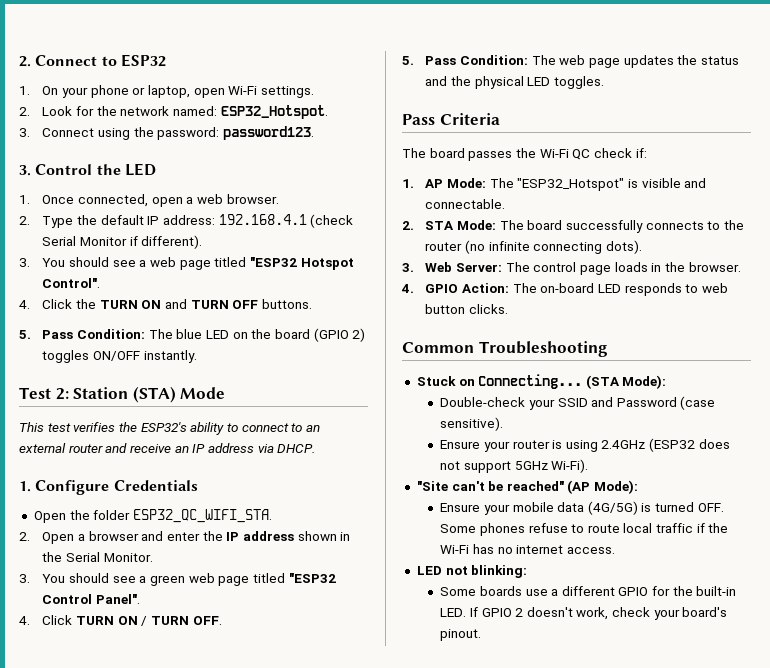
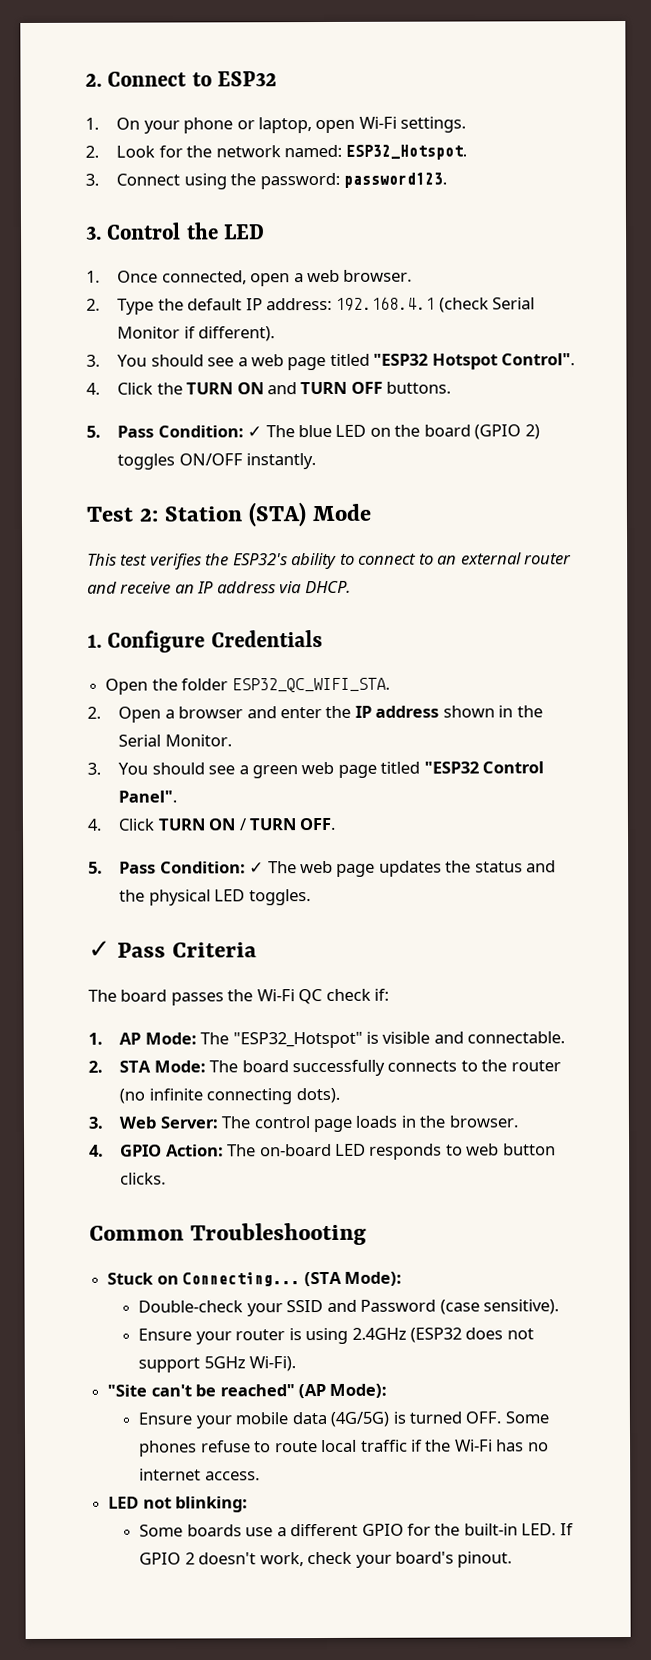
(146, 334) none -> [247,426,263,438] ✓
(529, 60) none -> [249,862,265,874] ✓
(604, 82) none -> [88,940,111,958] ✓

